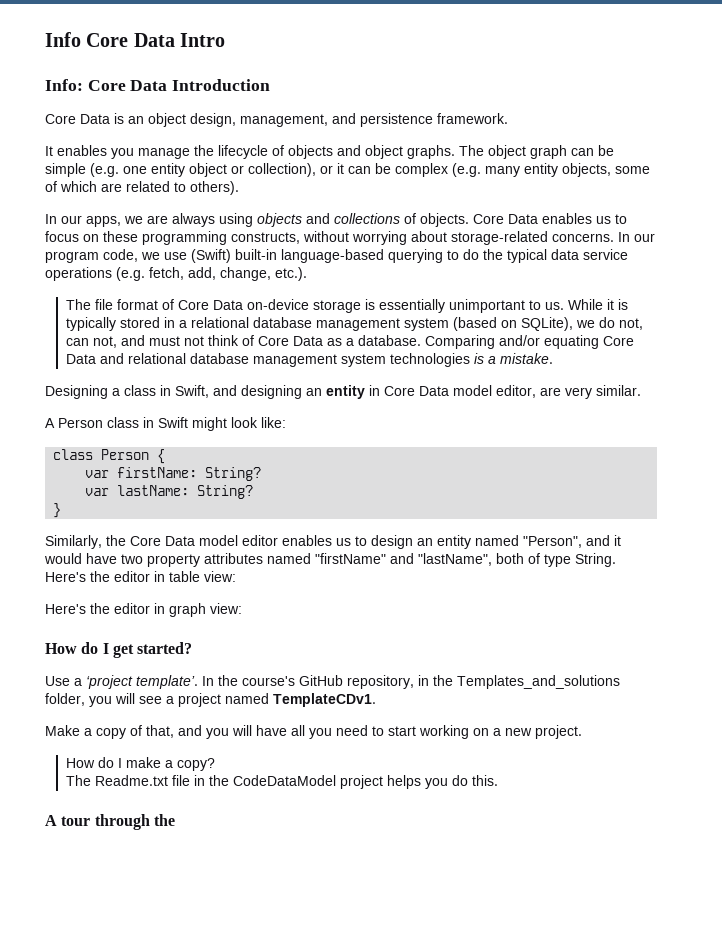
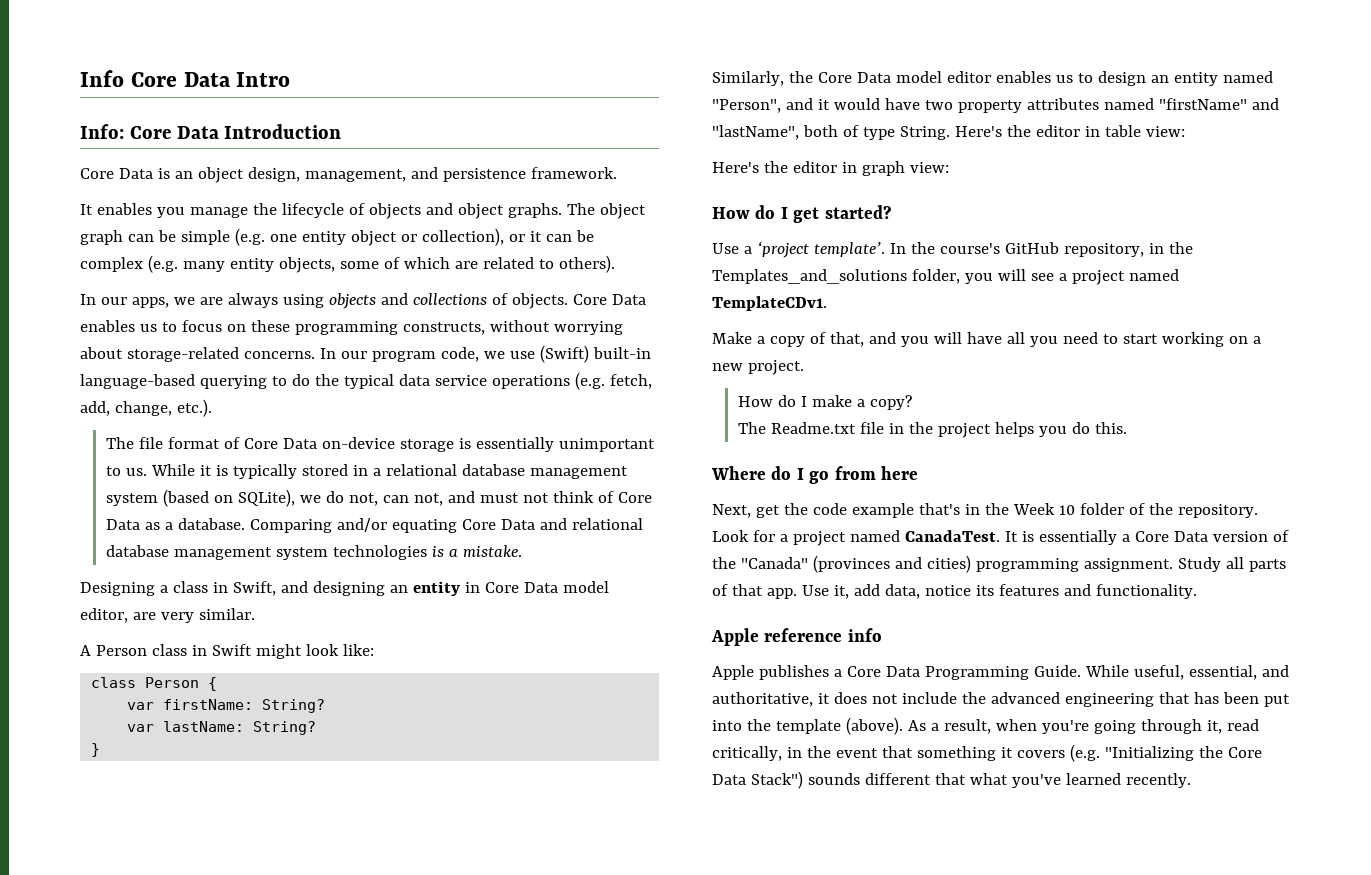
[233,775,337,786] CodeDataModel -> (934, 428) none
[45,814,175,830] A tour through the -> [711,466,918,484] [712,503,1258,518] [712,530,1289,546] [712,555,1286,573] [712,584,1197,599] [711,628,882,646] [712,665,1289,680] [712,692,1290,707] [712,717,1259,735] [712,744,1262,762] [712,771,1191,789] Where do I go from here // Next, get the code example that's in the Week 10 folder of the repository. Look for a project named CanadaTest. It is essentially a Core Data version of the "Canada" (provinces and cities) programming assignment. Study all parts of that app. Use it, add data, notice its features and functionality. // Apple reference info // Apple publishes a Core Data Programming Guide. While useful, essential, and authoritative, it does not include the advanced engineering that has been put into the template (above). As a result, when you're going through it, read critically, in the event that something it covers (e.g. "Initializing the Core Data Stack") sounds different that what you've learned recently.

